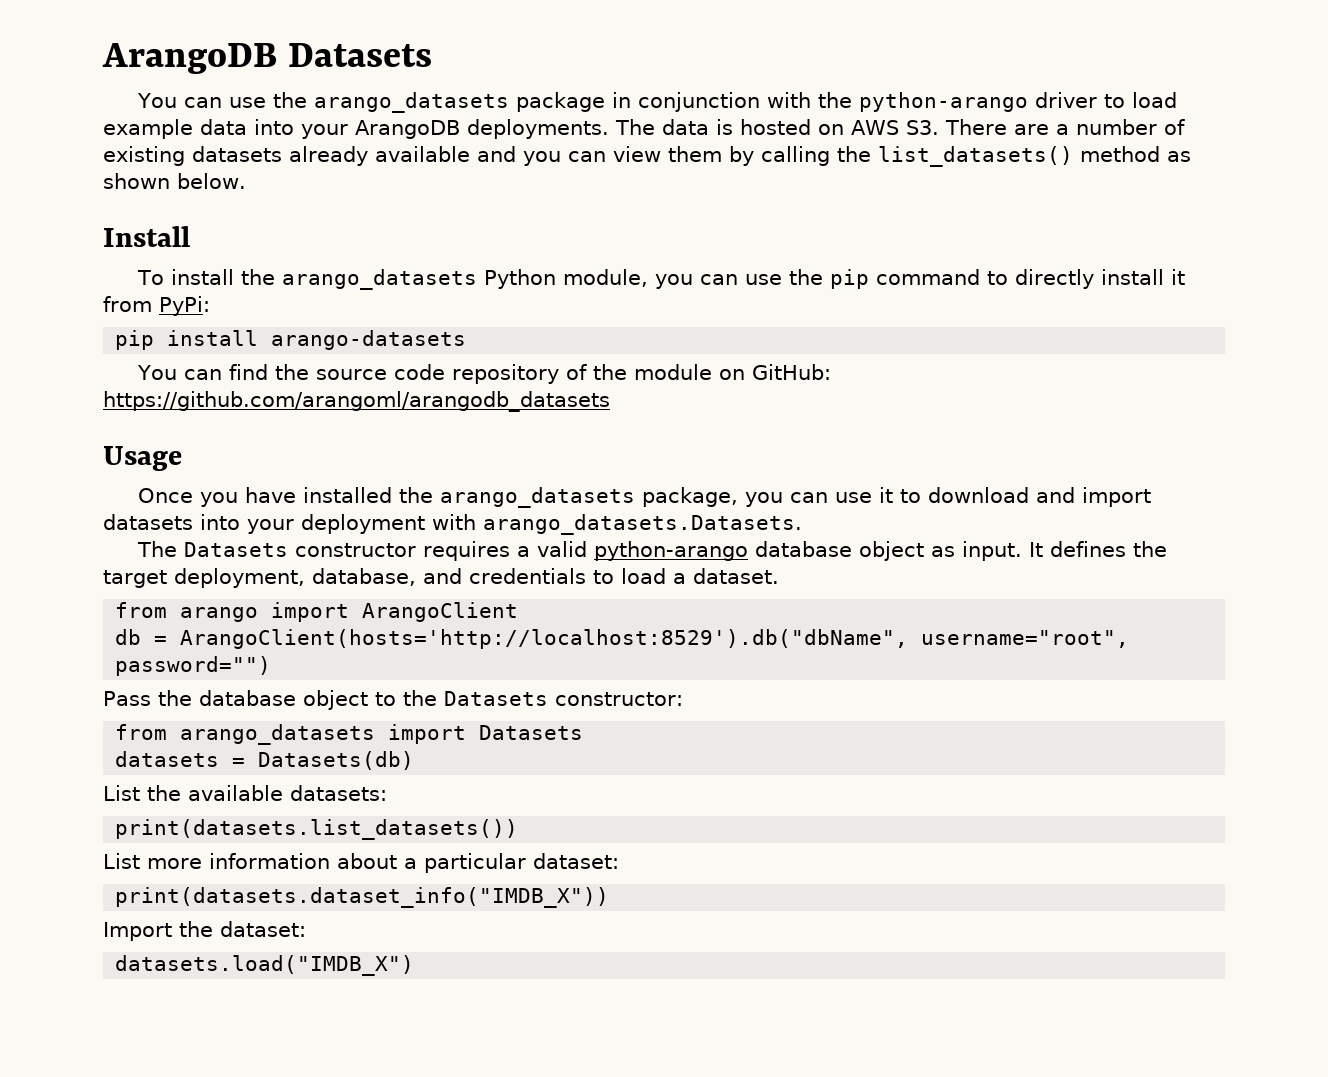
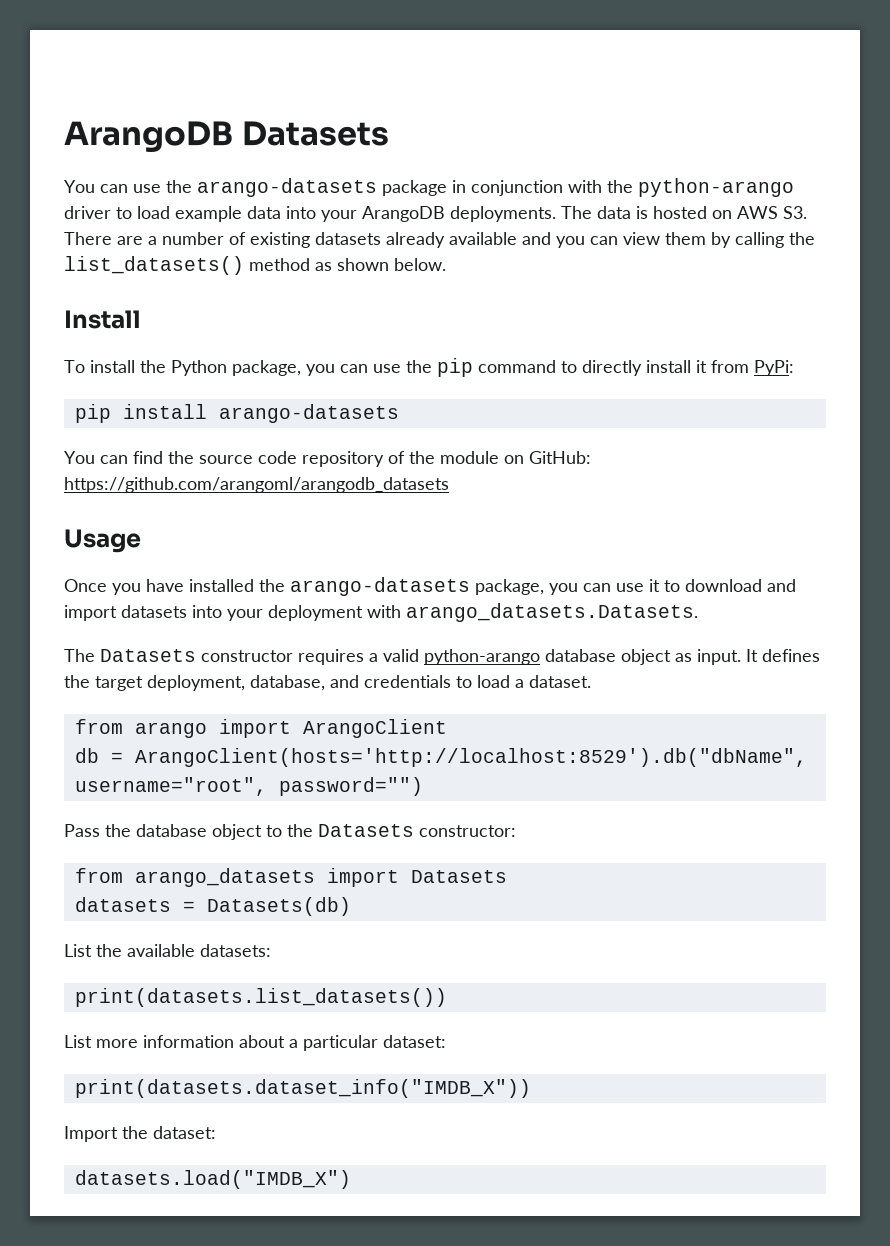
[314,92,510,113] arango_datasets -> [197,178,377,197] arango-datasets
[282,269,649,290] arango_datasets Python module, -> [171,360,301,376] Python package,
[440,487,636,508] arango_datasets -> [290,577,470,596] arango-datasets

